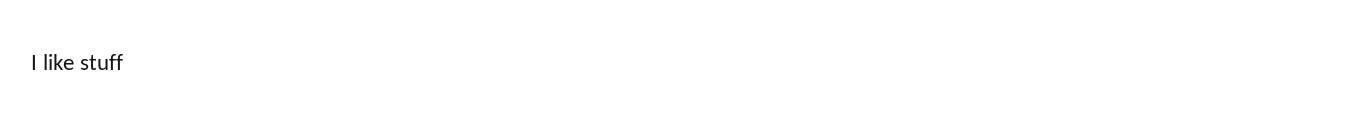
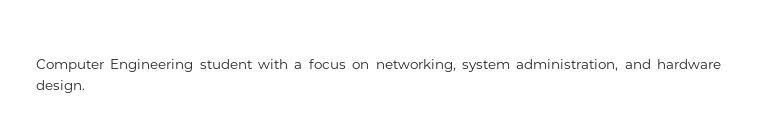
[31,54,124,70] I like stuff -> [36,59,722,72] [36,80,85,93] Computer Engineering student with a focus on networking, system administration, and hardware design.

